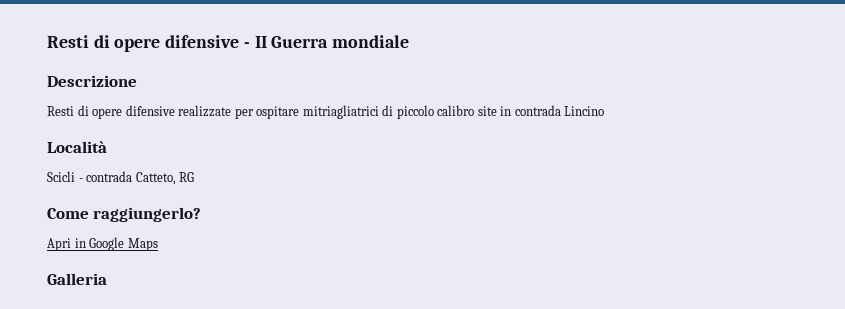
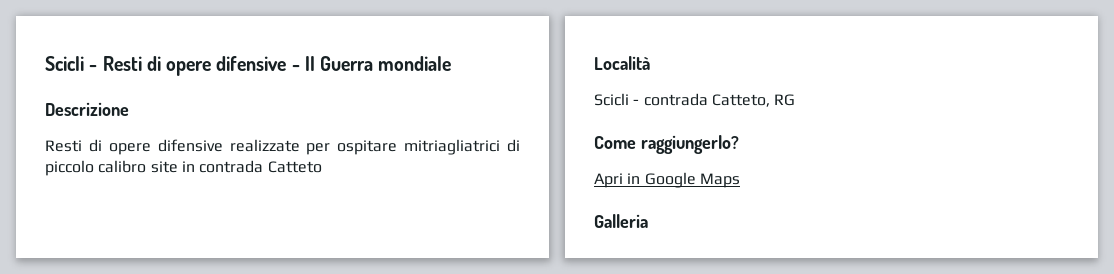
(47, 41) none -> [45,56,98,71] Scicli -
[564,106,605,116] Lincino -> [267,161,322,173] Catteto

